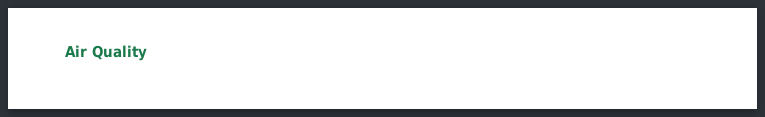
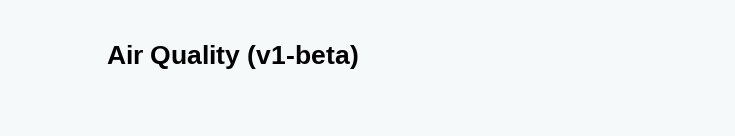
(147, 53) none -> [247,45,360,69] (v1-beta)

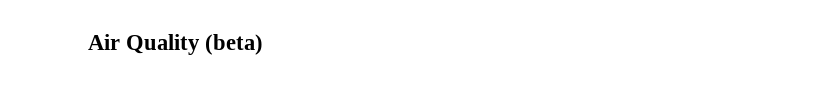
[247,45,360,69] (v1-beta) -> [205,34,264,55] (beta)

